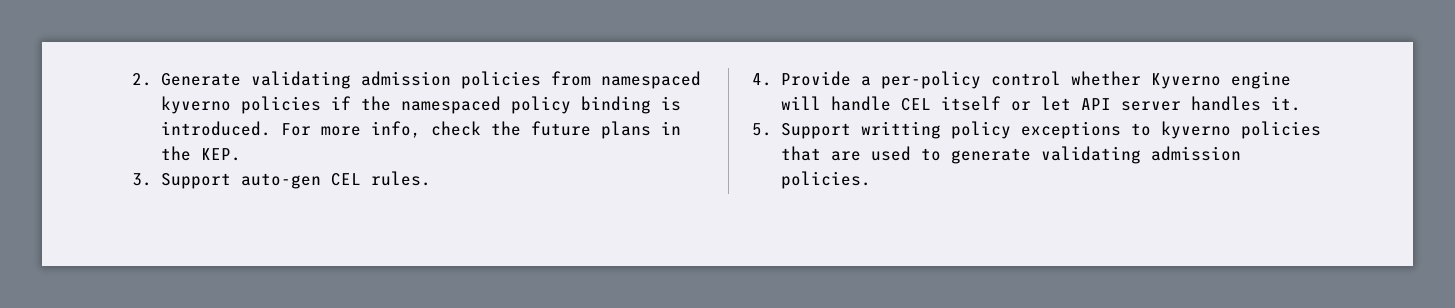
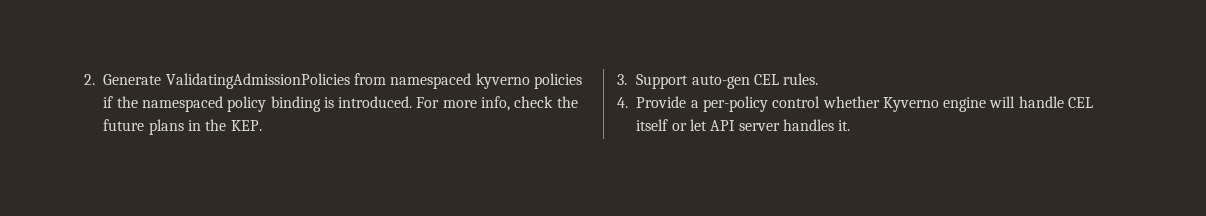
[250,71,541,89] validating admission policies -> [165,73,350,89] ValidatingAdmissionPolicies
[752,121,1321,139] [780,146,1241,164] [780,171,871,189] // 5. Support writting policy exceptions to kyverno policies that are used to generate validating admission policies. -> (851, 125) none

